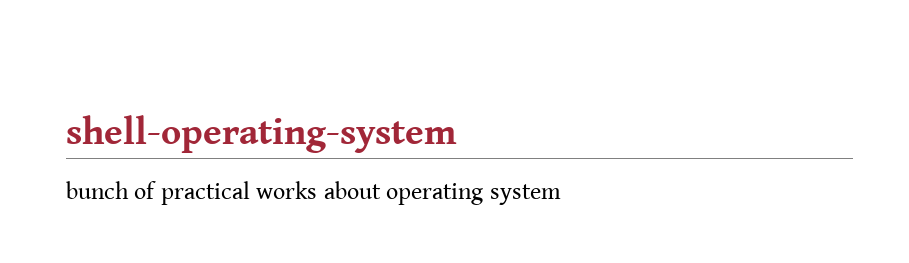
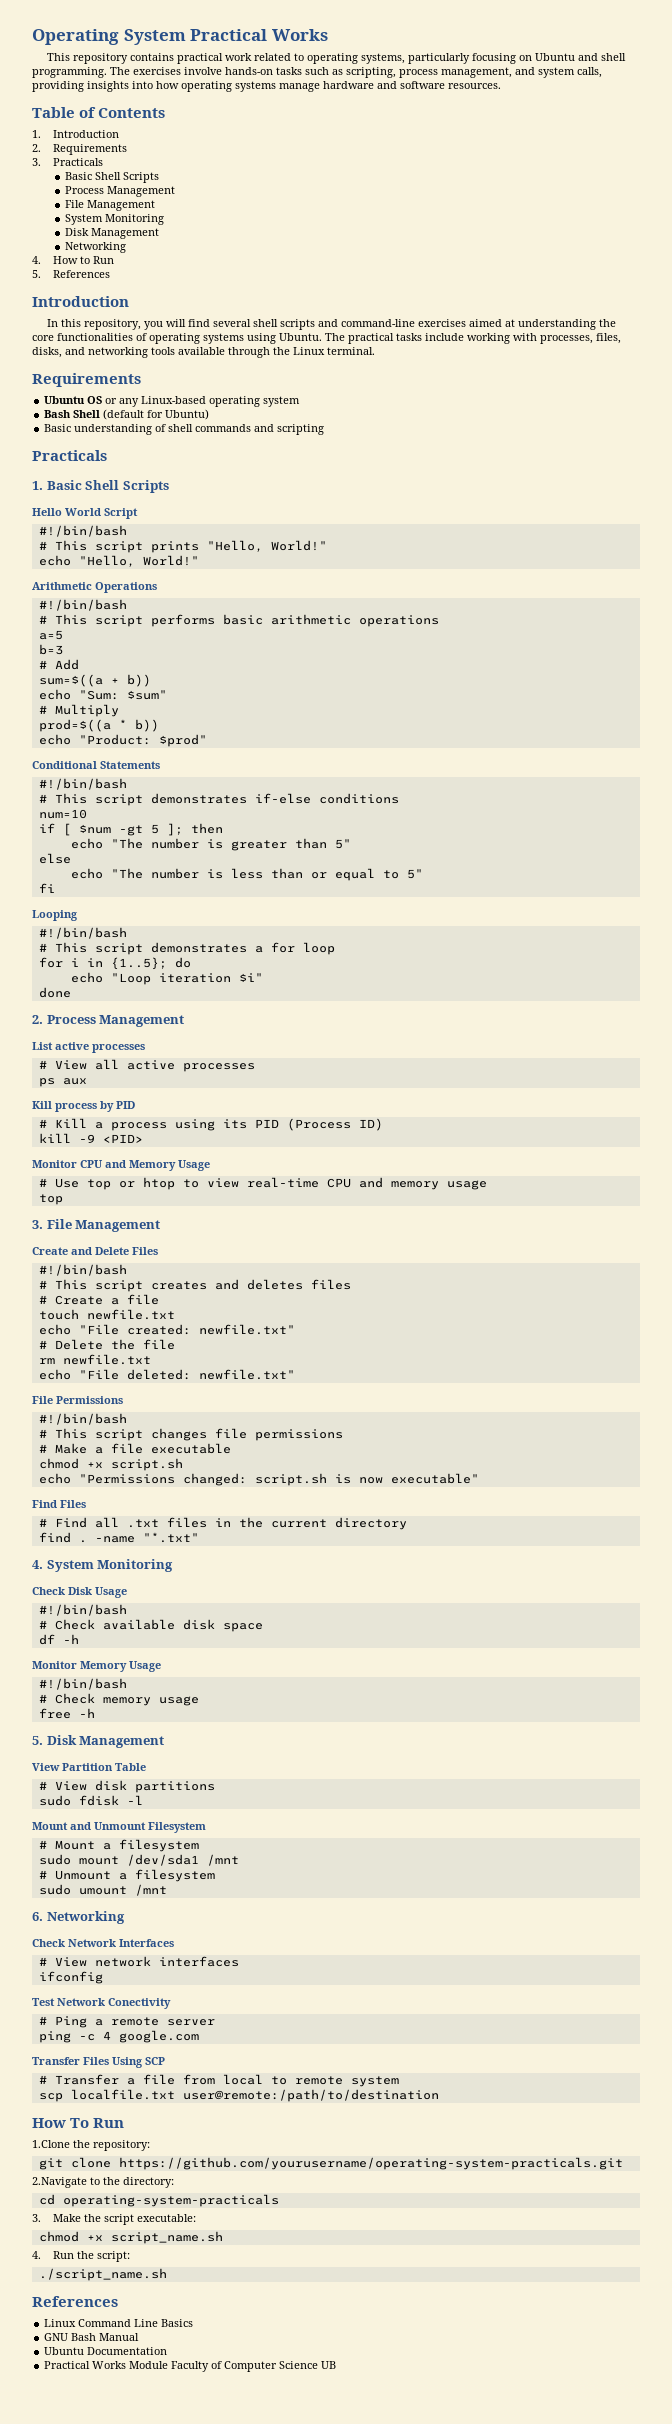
[66,115,457,153] [66,181,561,205] shell-operating-system // bunch of practical works about operating system -> [32,29,328,45] [46,53,626,64] [32,67,602,78] [32,81,501,92] [32,107,166,118] [32,130,119,138] [32,144,127,155] [32,158,103,166] [65,172,160,183] [65,186,176,197] [65,200,156,211] [65,214,165,225] [65,228,160,239] [65,242,127,253] [32,256,114,264] [32,270,110,278] [32,296,129,307] [46,319,616,330] [32,333,621,344] [32,347,375,358] [32,373,141,387] [44,396,301,407] [44,409,210,420] [44,424,325,435] [32,450,107,461] [32,480,169,493] [32,508,138,519] [38,525,127,537] [38,540,327,553] [38,555,199,567] [32,582,157,593] [38,599,127,611] [38,614,439,627] [38,630,63,640] [38,644,63,655] [38,659,79,670] [38,674,151,687] [38,689,167,700] [38,704,119,717] [38,719,159,732] [38,734,207,747] [32,761,160,769] [38,778,127,790] [38,793,399,806] [38,809,87,819] [38,823,223,836] [70,838,351,851] [38,853,71,864] [70,868,423,881] [38,883,55,893] [32,910,78,921] [38,927,127,939] [38,942,335,955] [38,957,191,970] [70,972,263,985] [38,987,71,998] [32,1015,185,1027] [32,1042,145,1053] [38,1059,255,1072] [38,1078,87,1087] [32,1101,135,1112] [38,1118,383,1131] [38,1133,143,1143] [32,1160,210,1171] [38,1177,487,1190] [38,1194,63,1205] [32,1219,161,1232] [32,1247,158,1255] [38,1264,127,1276] [38,1279,351,1292] [38,1294,159,1305] [38,1309,175,1320] [38,1324,295,1335] [38,1339,175,1350] [38,1354,151,1365] [38,1369,295,1380] [32,1396,123,1404] [38,1413,127,1425] [38,1428,343,1441] [38,1443,231,1454] [38,1458,183,1471] [38,1473,479,1486] [32,1500,86,1508] [38,1517,407,1530] [38,1532,199,1543] [32,1559,174,1572] [32,1587,127,1598] [38,1604,127,1616] [38,1619,263,1632] [38,1634,79,1645] [32,1661,161,1672] [38,1678,127,1690] [38,1693,199,1706] [38,1708,95,1719] [32,1735,165,1748] [32,1763,146,1771] [38,1780,215,1793] [38,1795,143,1806] [32,1822,206,1833] [38,1839,199,1852] [38,1854,239,1866] [38,1869,215,1882] [38,1884,167,1896] [32,1911,125,1924] [32,1939,174,1947] [38,1956,239,1967] [38,1971,103,1984] [32,1998,171,2009] [38,2016,215,2028] [38,2030,199,2043] [32,2057,165,2068] [38,2074,399,2087] [38,2089,439,2102] [32,2118,125,2128] [32,2140,150,2151] [38,2157,623,2170] [32,2177,174,2188] [38,2194,279,2207] [32,2214,196,2225] [38,2231,223,2244] [32,2251,130,2262] [38,2268,167,2281] [32,2296,118,2307] [44,2319,194,2327] [44,2333,140,2341] [44,2347,168,2355] [44,2361,337,2372] Operating System Practical Works // This repository contains practical work related to operating systems, particularly focusing on Ubuntu and shell programming. The exercises involve hands-on tasks such as scripting, process management, and system calls, providing insights into how operating systems manage hardware and software resources. // Table of Contents // 1. Introduction // 2. Requirements // 3. Practicals // Basic Shell Scripts // Process Management // File Management // System Monitoring // Disk Management // Networking // 4. How to Run // 5. References // Introduction // In this repository, you will find several shell scripts and command-line exercises aimed at understanding the core functionalities of operating systems using Ubuntu. The practical tasks include working with processes, files, disks, and networking tools available through the Linux terminal. // Requirements // Ubuntu OS or any Linux-based operating system // Bash Shell (default for Ubuntu) // Basic understanding of shell commands and scripting // Practicals // 1. Basic Shell Scripts // Hello World Script // #!/bin/bash // # This script prints "Hello, World!" // echo "Hello, World!" // Arithmetic Operations // #!/bin/bash // # This script performs basic arithmetic operations // a=5 // b=3 // # Add // sum=$((a + b)) // echo "Sum: $sum" // # Multiply // prod=$((a * b)) // echo "Product: $prod" // Conditional Statements // #!/bin/bash // # This script demonstrates if-else conditions // num=10 // if [ $num -gt 5 ]; then // echo "The number is greater than 5" // else // echo "The number is less than or equal to 5" // fi // Looping // #!/bin/bash // # This script demonstrates a for loop // for i in {1..5}; do // echo "Loop iteration $i" // done // 2. Process Management // List active processes // # View all active processes // ps aux // Kill process by PID // # Kill a process using its PID (Process ID) // kill -9 <PID> // Monitor CPU and Memory Usage // # Use top or htop to view real-time CPU and memory usage // top // 3. File Management // Create and Delete Files // #!/bin/bash // # This script creates and deletes files // # Create a file // touch newfile.txt // echo "File created: newfile.txt" // # Delete the file // rm newfile.txt // echo "File deleted: newfile.txt" // File Permissions // #!/bin/bash // # This script changes file permissions // # Make a file executable // chmod +x script.sh // echo "Permissions changed: script.sh is now executable" // Find Files // # Find all .txt files in the current directory // find . -name "*.txt" // 4. System Monitoring // Check Disk Usage // #!/bin/bash // # Check available disk space // df -h // Monitor Memory Usage // #!/bin/bash // # Check memory usage // free -h // 5. Disk Management // View Partition Table // # View disk partitions // sudo fdisk -l // Mount and Unmount Filesystem // # Mount a filesystem // sudo mount /dev/sda1 /mnt // # Unmount a filesystem // sudo umount /mnt // 6. Networking // Check Network Interfaces // # View network interfaces // ifconfig // Test Network Conectivity // # Ping a remote server // ping -c 4 google.com // Transfer Files Using SCP // # Transfer a file from local to remote system // scp localfile.txt user@remote:/path/to/destination // How To Run // 1.Clone the repository: // git clone https://github.com/yourusername/operating-system-practicals.git // 2.Navigate to the directory: // cd operating-system-practicals // 3. Make the script executable: // chmod +x script_name.sh // 4. Run the script: // ./script_name.sh // References // Linux Command Line Basics // GNU Bash Manual // Ubuntu Documentation // Practical Works Module Faculty of Computer Science UB

